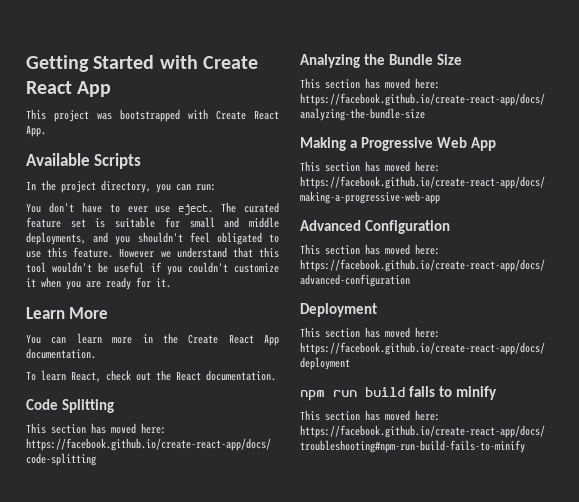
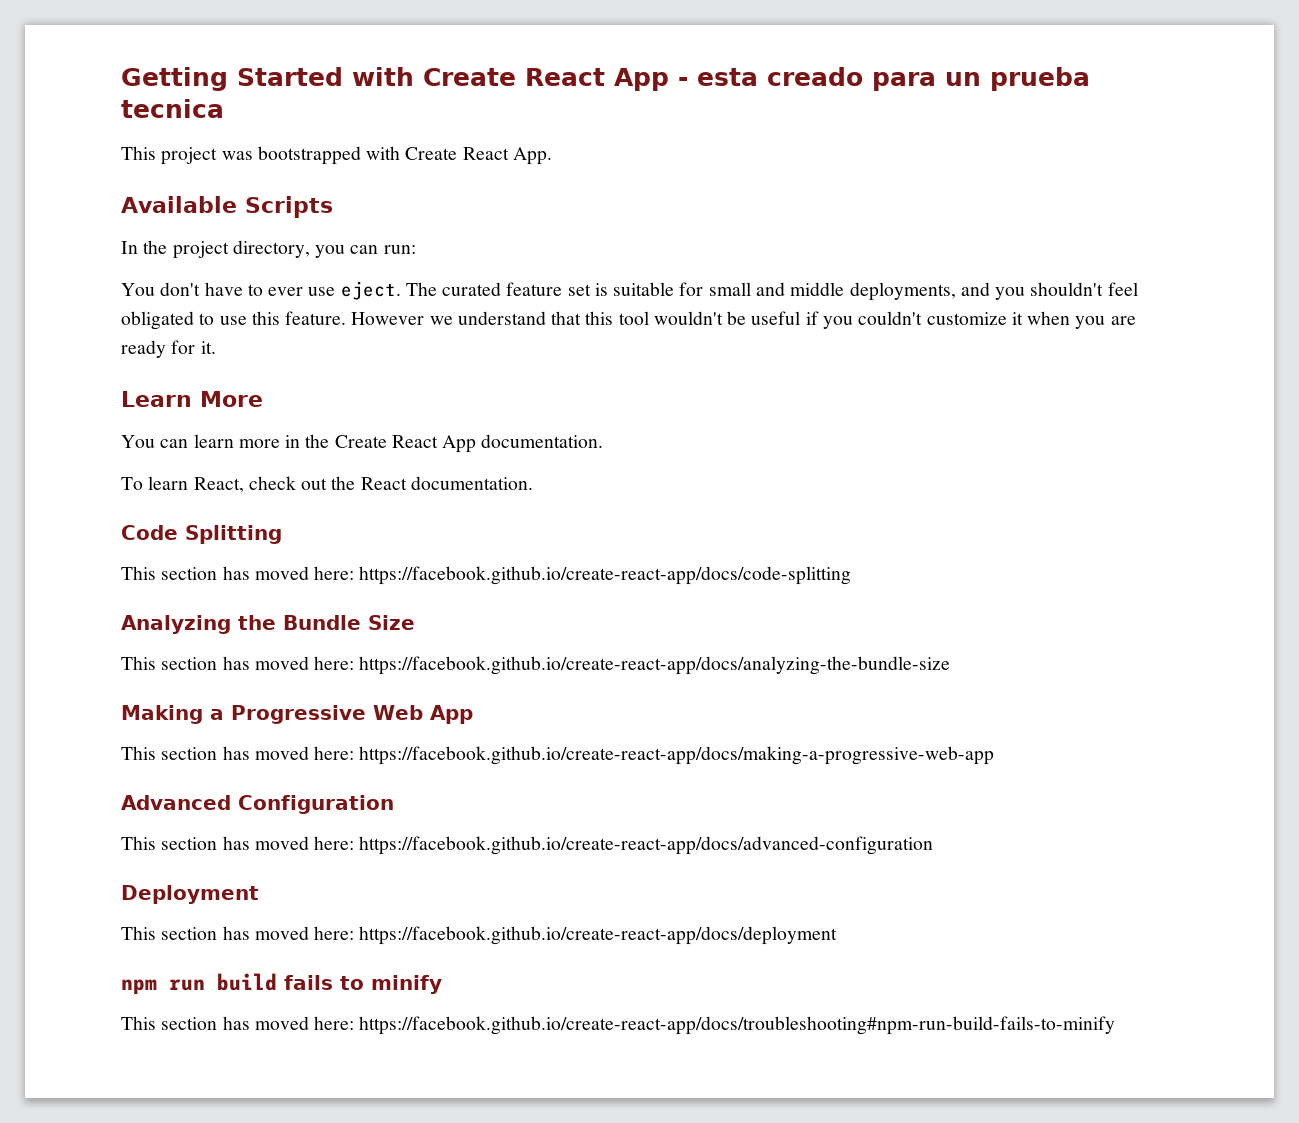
(112, 89) none -> [678,67,1090,91] [121,99,224,118] - esta creado para un prueba tecnica

